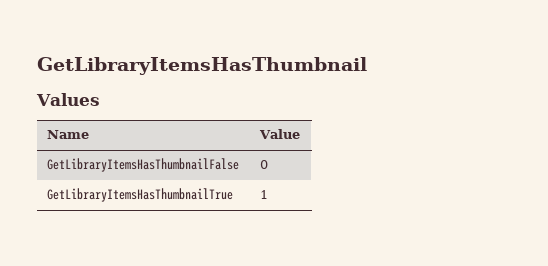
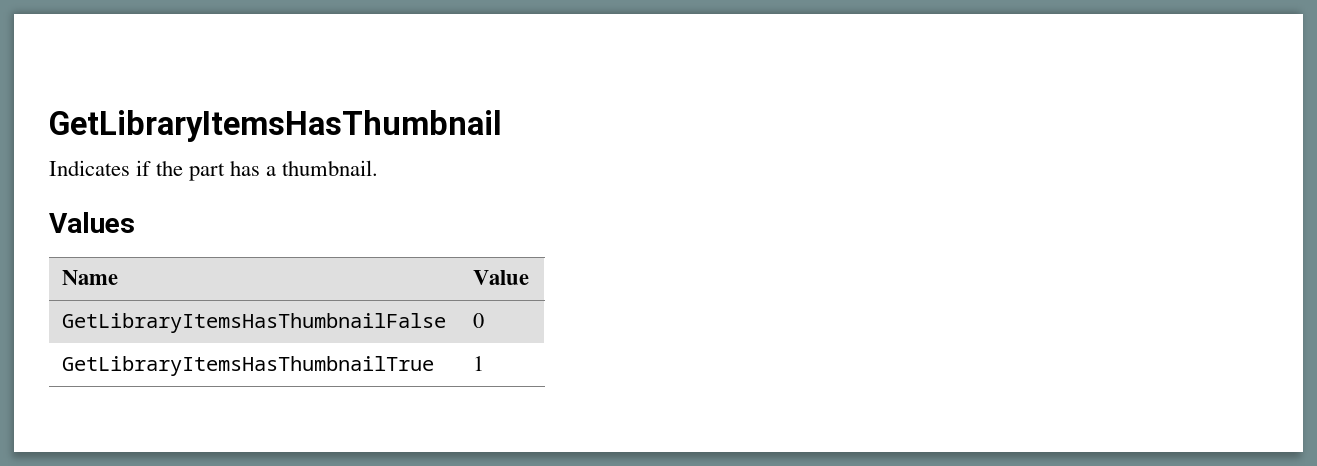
(367, 66) none -> [49,160,379,181] // Indicates if the part has a thumbnail.

